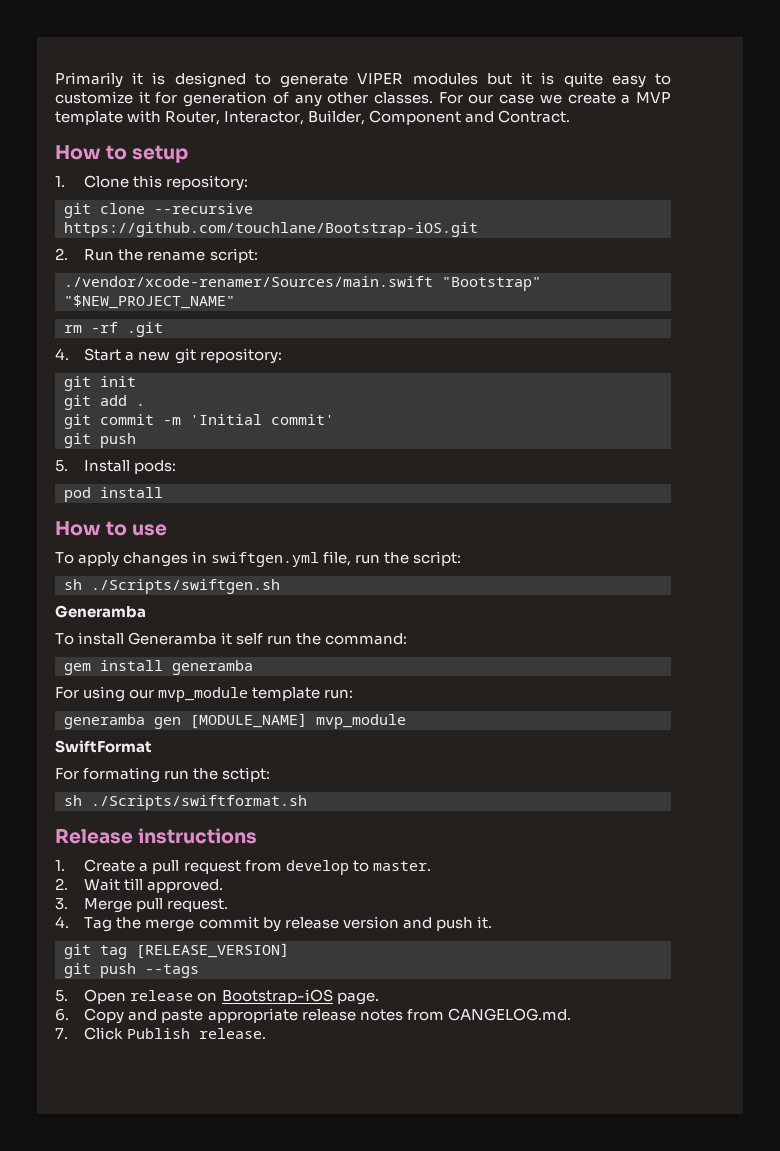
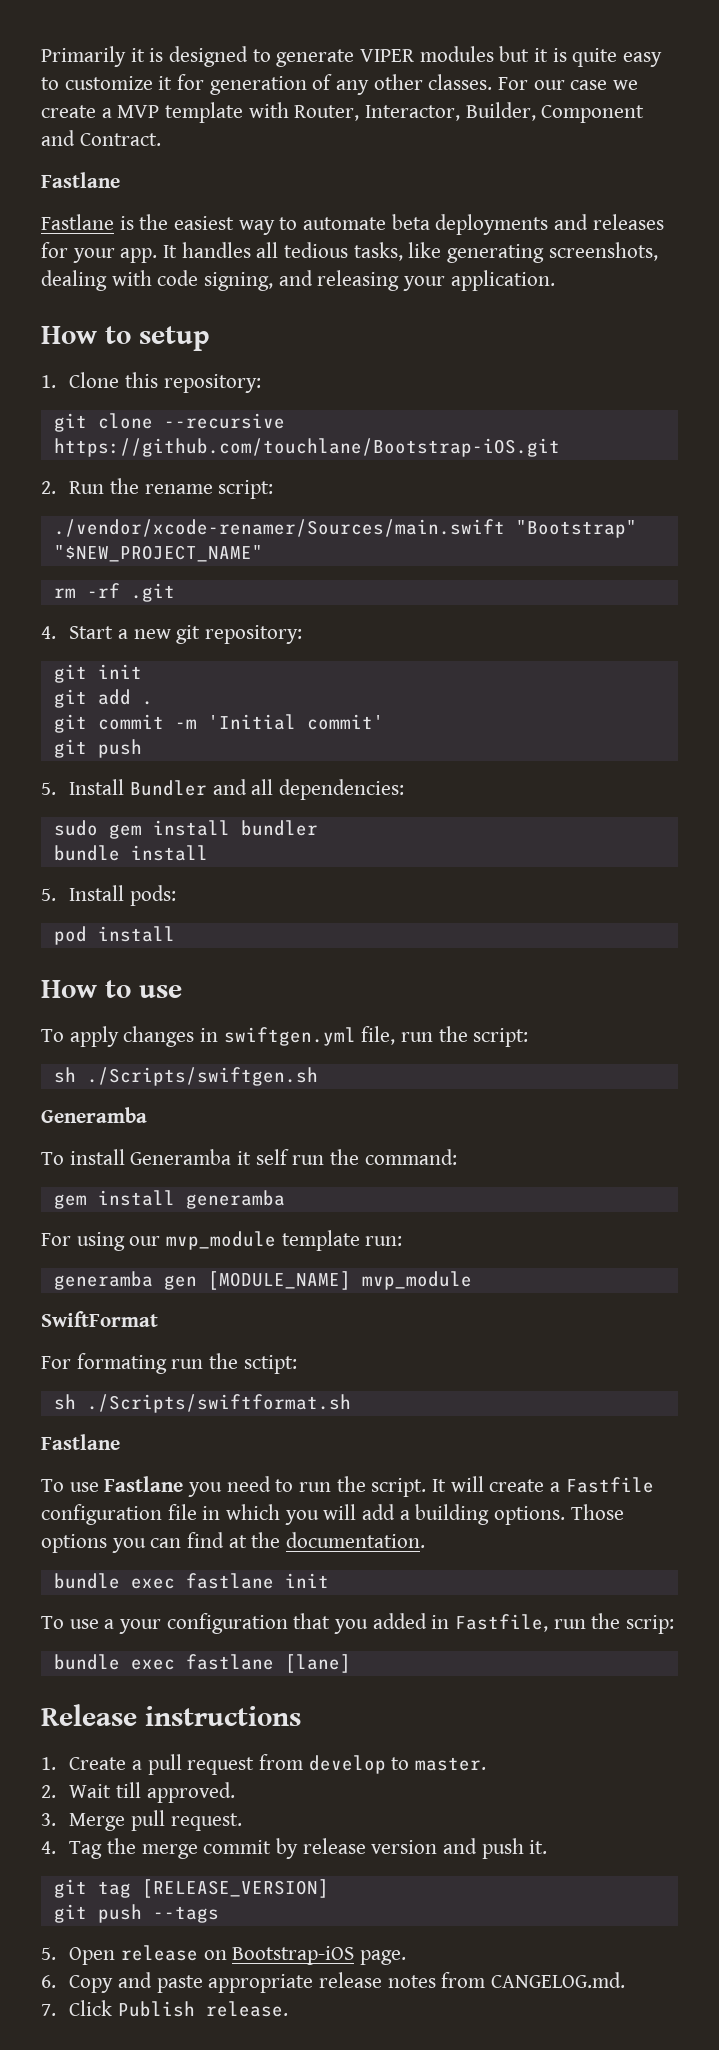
(571, 116) none -> [41,172,120,188] [41,214,664,235] [41,242,658,263] [41,270,555,291] // Fastlane // Fastlane is the easiest way to automate beta deployments and releases for your app. It handles all tedious tasks, like generating screenshots, dealing with code signing, and releasing your application.
(136, 440) none -> [41,779,404,800] [53,820,318,839] [53,845,208,861] // 5. Install Bundler and all dependencies: // sudo gem install bundler // bundle install
(307, 802) none -> [41,1434,120,1450] [41,1476,654,1497] [41,1504,624,1525] [41,1532,426,1553] [53,1573,329,1589] [41,1613,675,1634] [53,1654,351,1673] // Fastlane // To use Fastlane you need to run the script. It will create a Fastfile configuration file in which you will add a building options. Those options you can find at the documentation. // bundle exec fastlane init // To use a your configuration that you added in Fastfile, run the scrip: // bundle exec fastlane [lane]

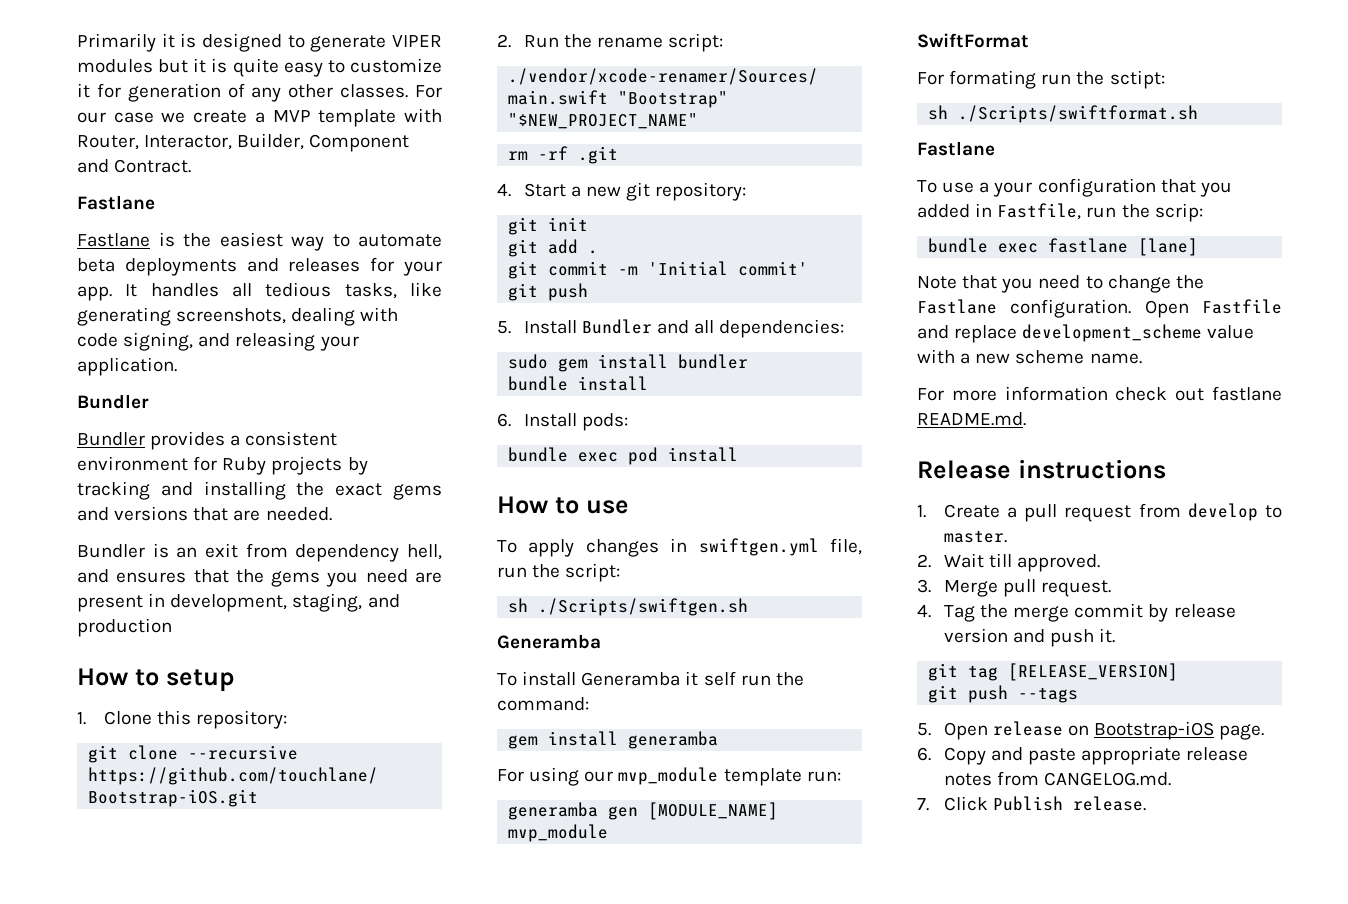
(555, 280) none -> [77,394,149,409] [77,431,338,450] [77,456,368,475] [77,481,443,500] [77,506,332,521] [77,543,442,562] [77,569,442,587] [77,593,400,612] [77,618,172,637] // Bundler // Bundler provides a consistent environment for Ruby projects by tracking and installing the exact gems and versions that are needed. // Bundler is an exit from dependency hell, and ensures that the gems you need are present in development, staging, and production
[41,888,56,901] 5. -> [497,413,511,427] 6.
(176, 895) none -> [508,447,619,462] bundle exec
[41,1476,654,1497] [41,1504,624,1525] [41,1532,426,1553] [53,1573,329,1589] // To use Fastlane you need to run the script. It will create a Fastfile configuration file in which you will add a building options. Those options you can find at the documentation. // bundle exec fastlane init -> (995, 148) none
(351, 1663) none -> [917,275,1204,293] [917,299,1282,318] [917,324,1255,343] [917,349,1142,364] [917,386,1282,401] [917,412,1026,426] // Note that you need to change the Fastlane configuration. Open Fastfile and replace development_scheme value with a new scheme name. // For more information check out fastlane README.md.

